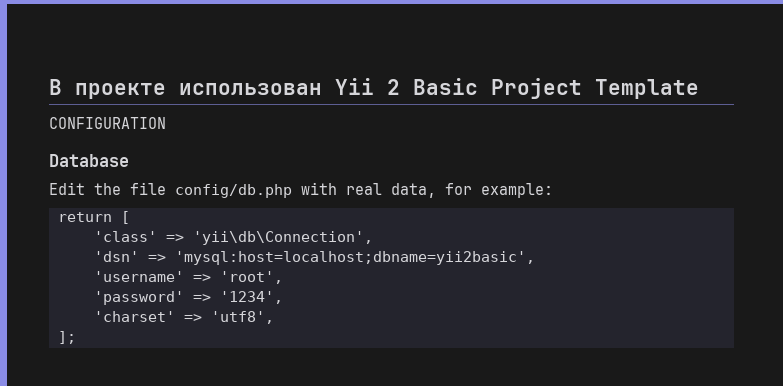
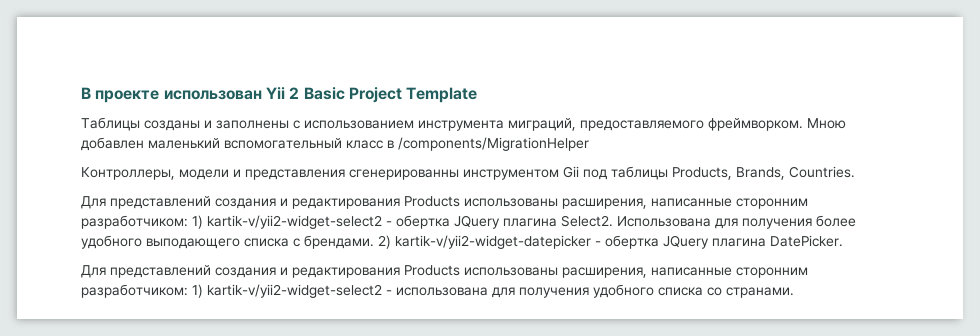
[49,117,166,129] [49,154,129,167] [49,182,553,198] [58,211,130,224] [94,231,373,245] [94,251,535,265] [94,271,283,284] [94,291,283,305] [94,311,274,324] [58,331,76,344] CONFIGURATION // Database // Edit the file config/db.php with real data, for example: // return [ // 'class' => 'yii\db\Connection', // 'dsn' => 'mysql:host=localhost;dbname=yii2basic', // 'username' => 'root', // 'password' => '1234', // 'charset' => 'utf8', // ]; -> [81,117,846,131] [81,137,589,151] [81,166,855,180] [81,196,808,209] [81,215,856,229] [81,235,843,249] [81,265,808,278] [81,284,794,298] Таблицы созданы и заполнены с использованием инструмента миграций, предоставляемого фреймворком. Мною добавлен маленький вспомогательный класс в /components/MigrationHelper // Контроллеры, модели и представления сгенерированны инструментом Gii под таблицы Products, Brands, Countries. // Для представлений создания и редактирования Products использованы расширения, написанные сторонним разработчиком: 1) kartik-v/yii2-widget-select2 - обертка JQuery плагина Select2. Использована для получения более удобного выподающего списка с брендами. 2) kartik-v/yii2-widget-datepicker - обертка JQuery плагина DatePicker. // Для представлений создания и редактирования Products использованы расширения, написанные сторонним разработчиком: 1) kartik-v/yii2-widget-select2 - использована для получения удобного списка со странами.

